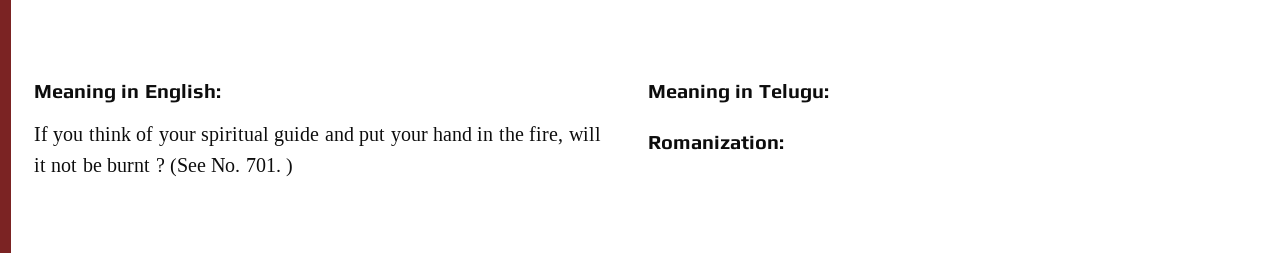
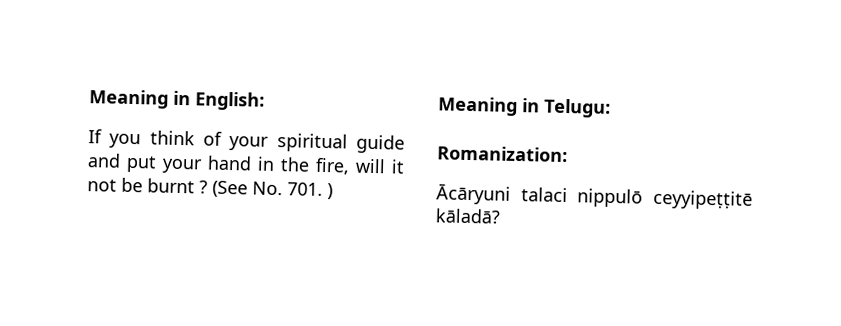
(784, 142) none -> [436,183,753,210] [435,208,501,224] // Ācāryuni talaci nippulō ceyyipeṭṭitē kāladā?

